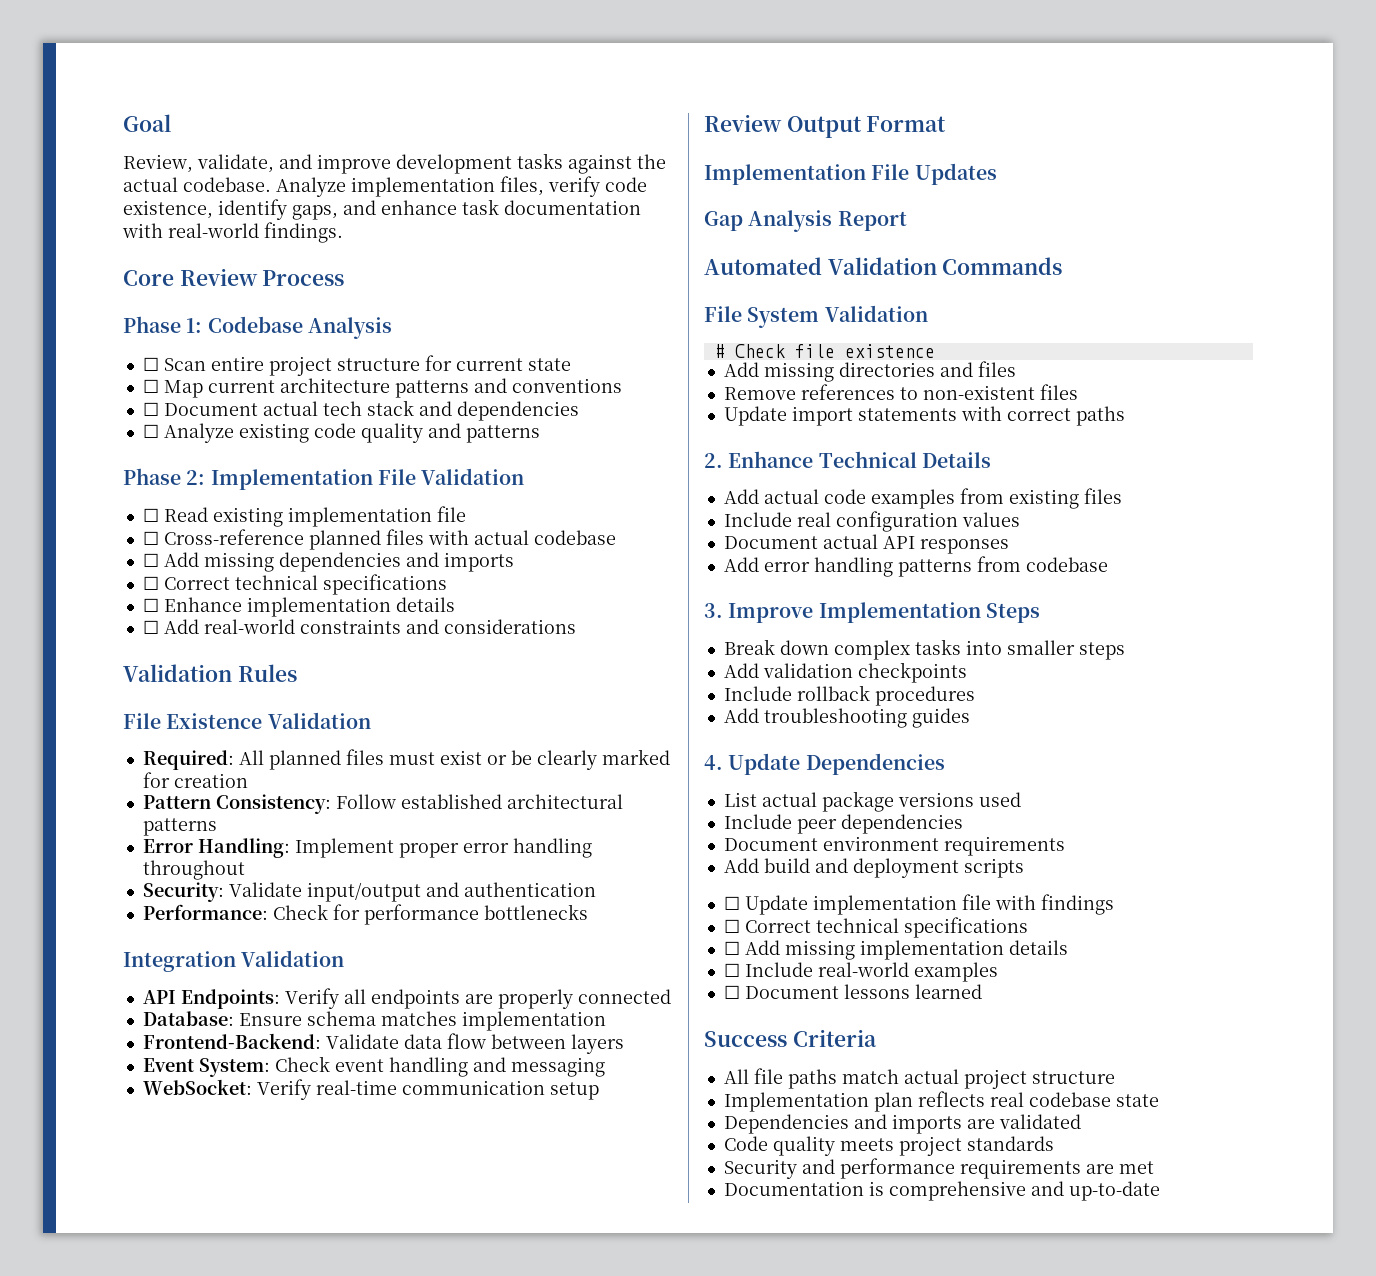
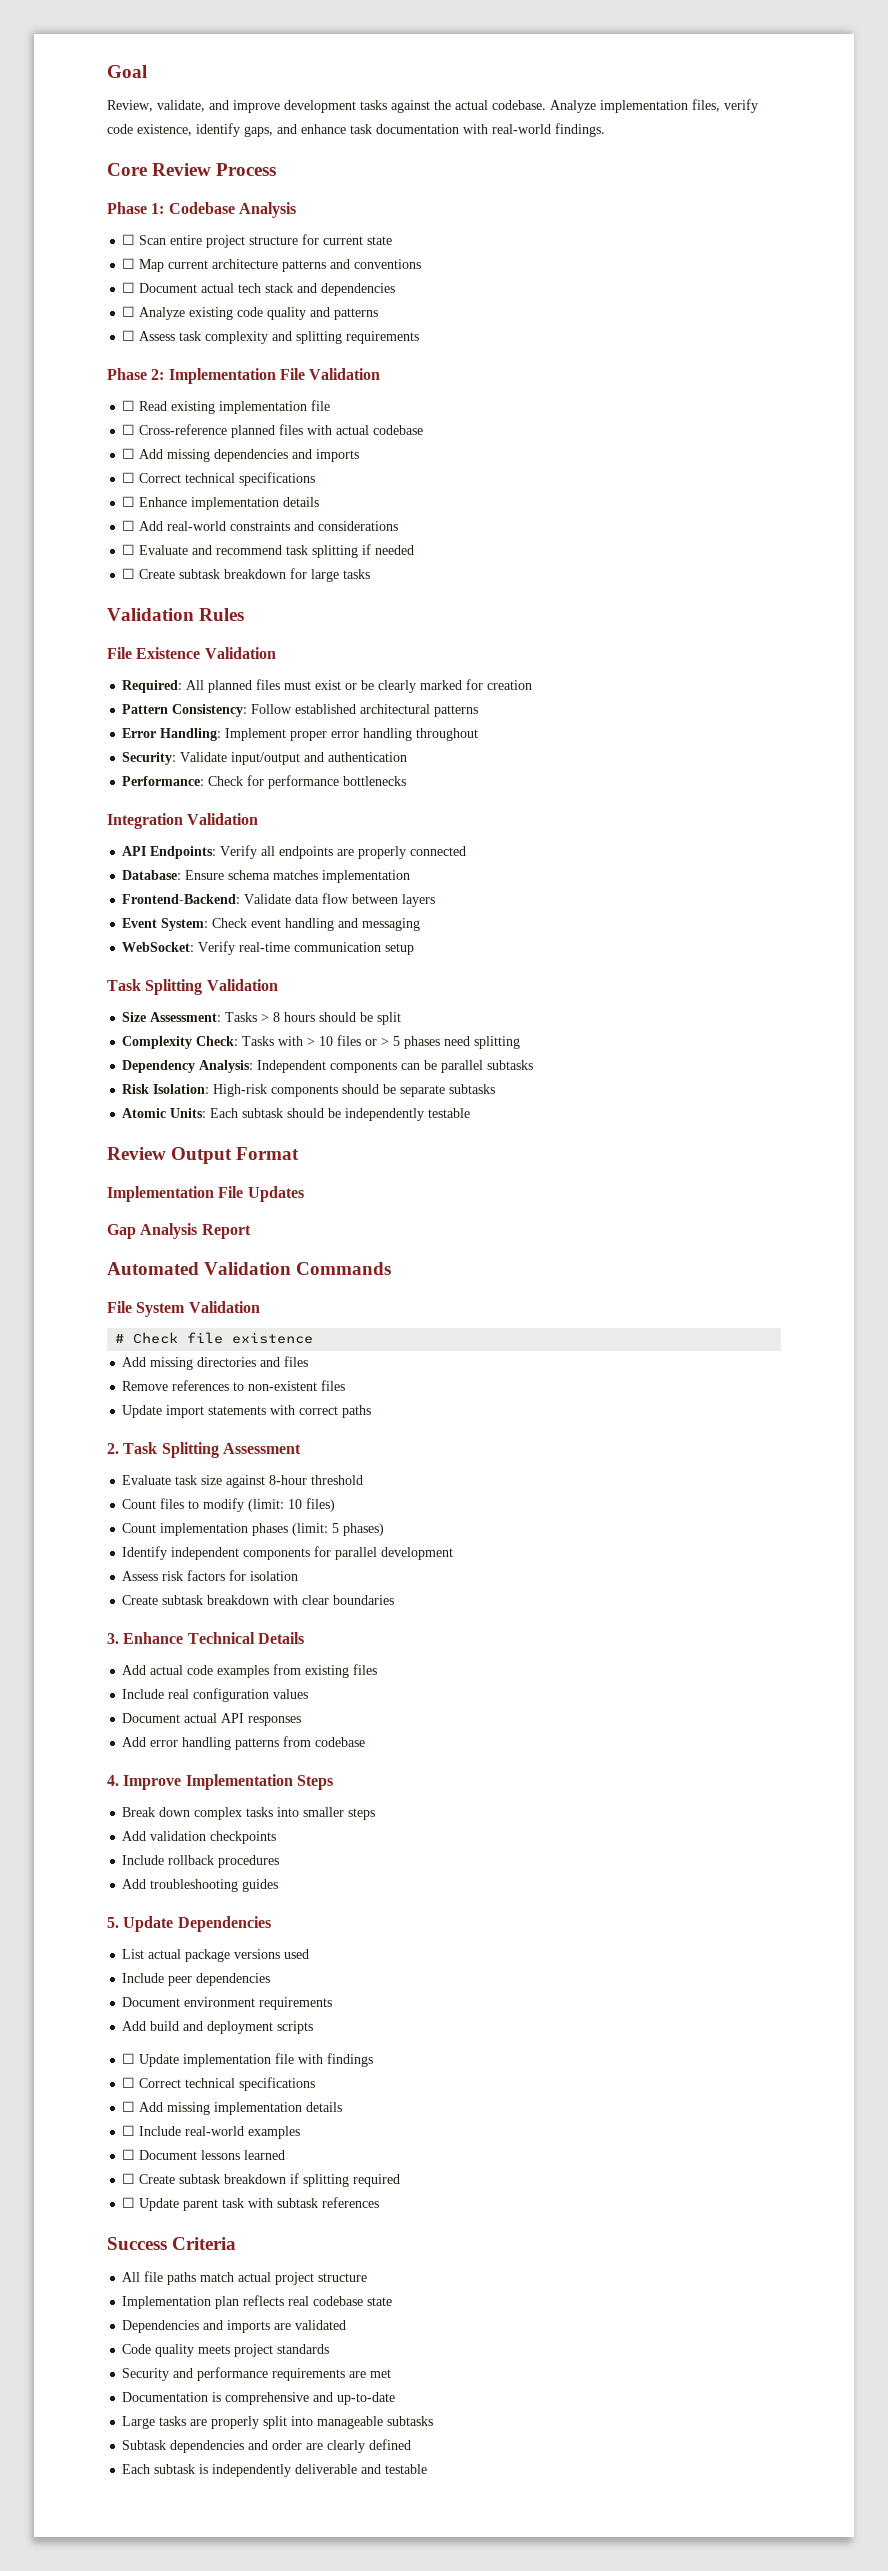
(540, 434) none -> [122,330,420,344] // ☐ Assess task complexity and splitting requirements
(576, 626) none -> [122,544,415,558] [122,568,371,582] // ☐ Evaluate and recommend task splitting if needed // ☐ Create subtask breakdown for large tasks
(599, 1091) none -> [107,979,278,995] [122,1012,402,1025] [122,1035,521,1049] [122,1060,534,1073] [122,1084,496,1097] [122,1108,471,1121] // Task Splitting Validation // Size Assessment: Tasks > 8 hours should be split // Complexity Check: Tasks with > 10 files or > 5 phases need splitting // Dependency Analysis: Independent components can be parallel subtasks // Risk Isolation: High-risk components should be separate subtasks // Atomic Units: Each subtask should be independently testable
(723, 460) none -> [123,1442,301,1458] [122,1475,364,1488] [122,1498,336,1512] [122,1523,385,1536] [122,1546,454,1560] [122,1570,299,1581] [122,1595,395,1605] [107,1633,119,1644] Task Splitting Assessment // Evaluate task size against 8-hour threshold // Count files to modify (limit: 10 files) // Count implementation phases (limit: 5 phases) // Identify independent components for parallel development // Assess risk factors for isolation // Create subtask breakdown with clear boundaries // 3.
[704,603,723,618] 3. -> [107,1775,119,1786] 4.
[704,755,723,770] 4. -> [107,1917,119,1928] 5.
(982, 991) none -> [122,2173,401,2187] [122,2197,380,2211] // ☐ Create subtask breakdown if splitting required // ☐ Update parent task with subtask references
(1160, 1191) none -> [122,2416,434,2429] [122,2439,412,2453] [122,2464,428,2477] // Large tasks are properly split into manageable subtasks // Subtask dependencies and order are clearly defined // Each subtask is independently deliverable and testable

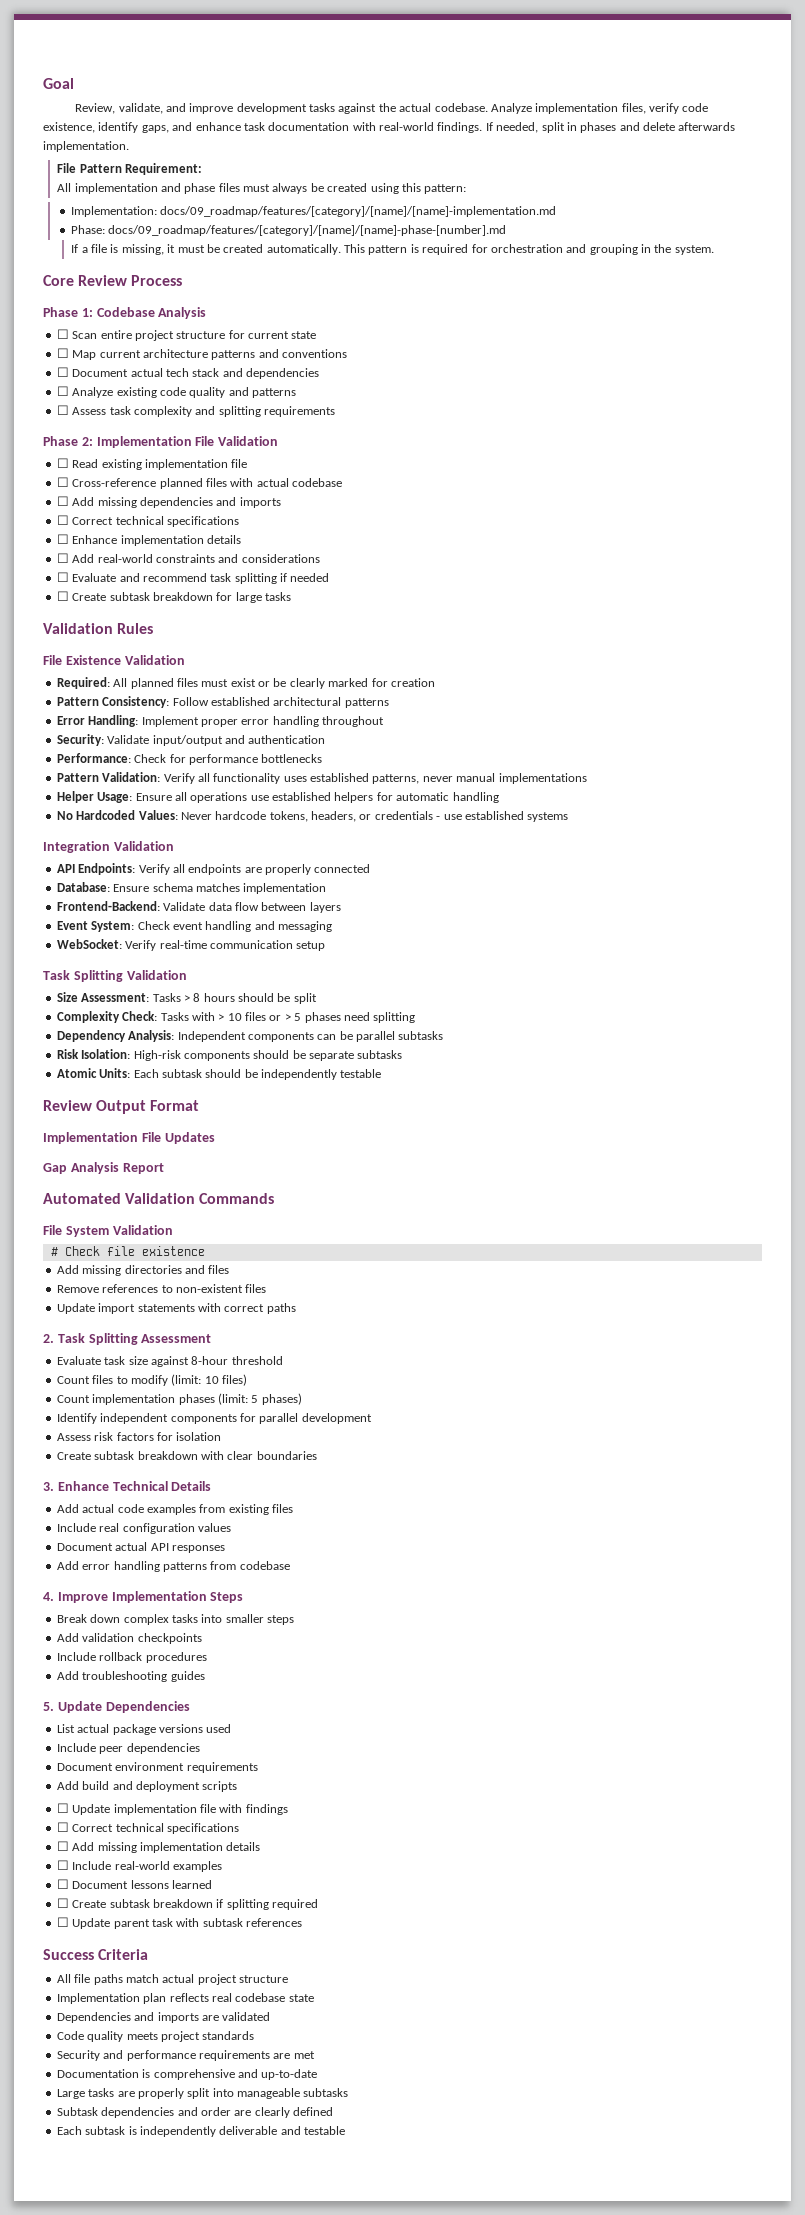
(605, 130) none -> [485,122,736,133] [43,141,129,152] [57,163,202,175] [57,183,467,194] [70,206,557,217] [70,225,507,236] [71,244,714,255] If needed, split in phases and delete afterwards implementation. // File Pattern Requirement: // All implementation and phase files must always be created using this pattern: // Implementation: docs/09_roadmap/features/[category]/[name]/[name]-implementation.md // Phase: docs/09_roadmap/features/[category]/[name]/[name]-phase-[number].md // If a file is missing, it must be created automatically. This pattern is required for orchestration and grouping in the system.
(407, 781) none -> [56,772,587,784] [56,791,499,803] [56,810,569,822] // Pattern Validation: Verify all functionality uses established patterns, never manual implementations // Helper Usage: Ensure all operations use established helpers for automatic handling // No Hardcoded Values: Never hardcode tokens, headers, or credentials - use established systems

